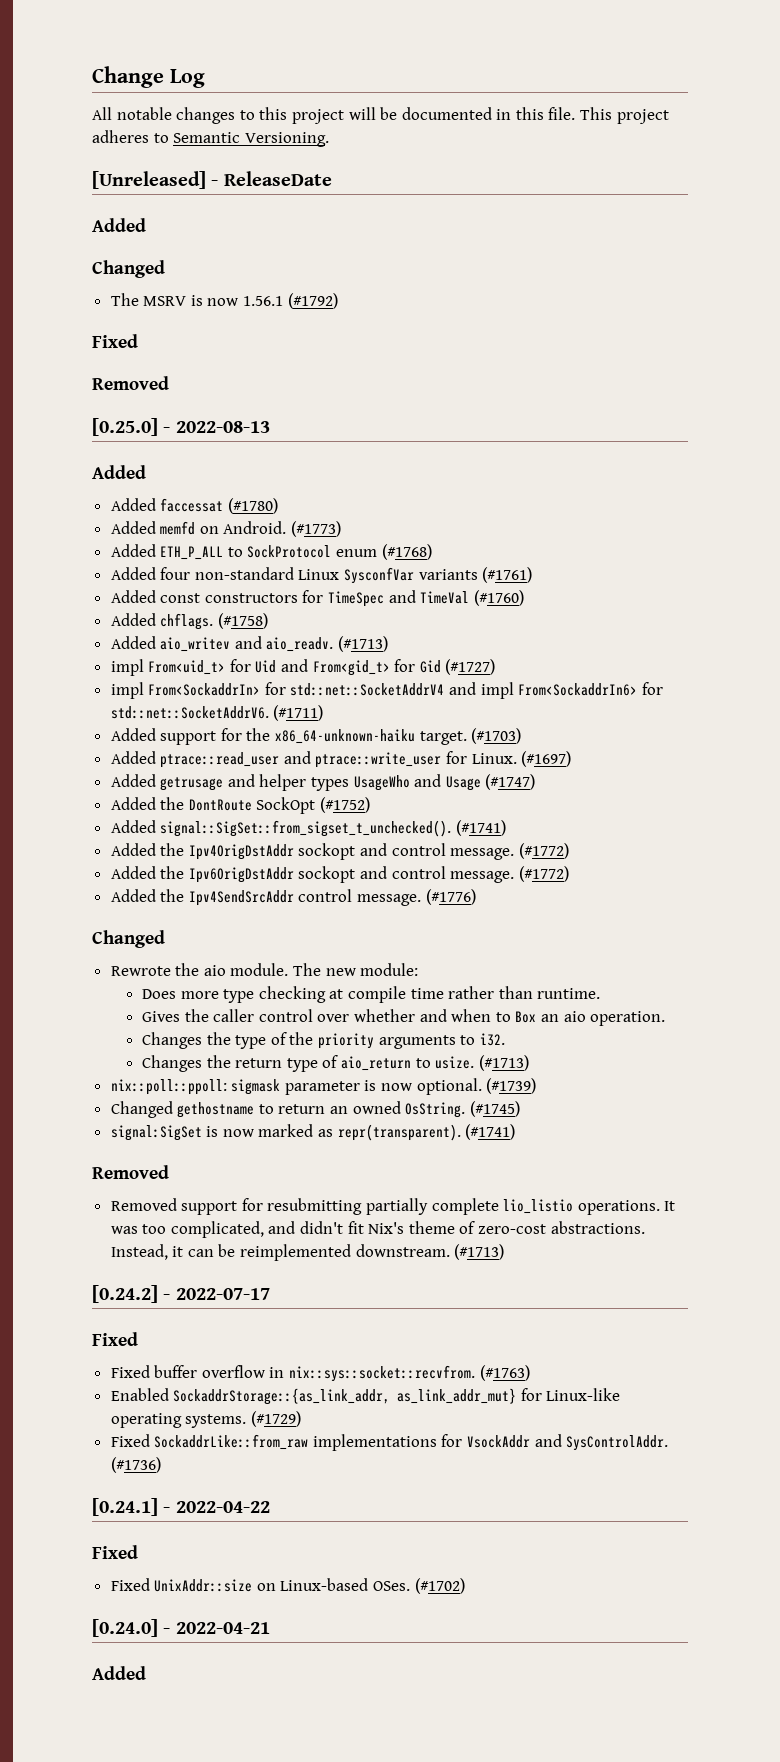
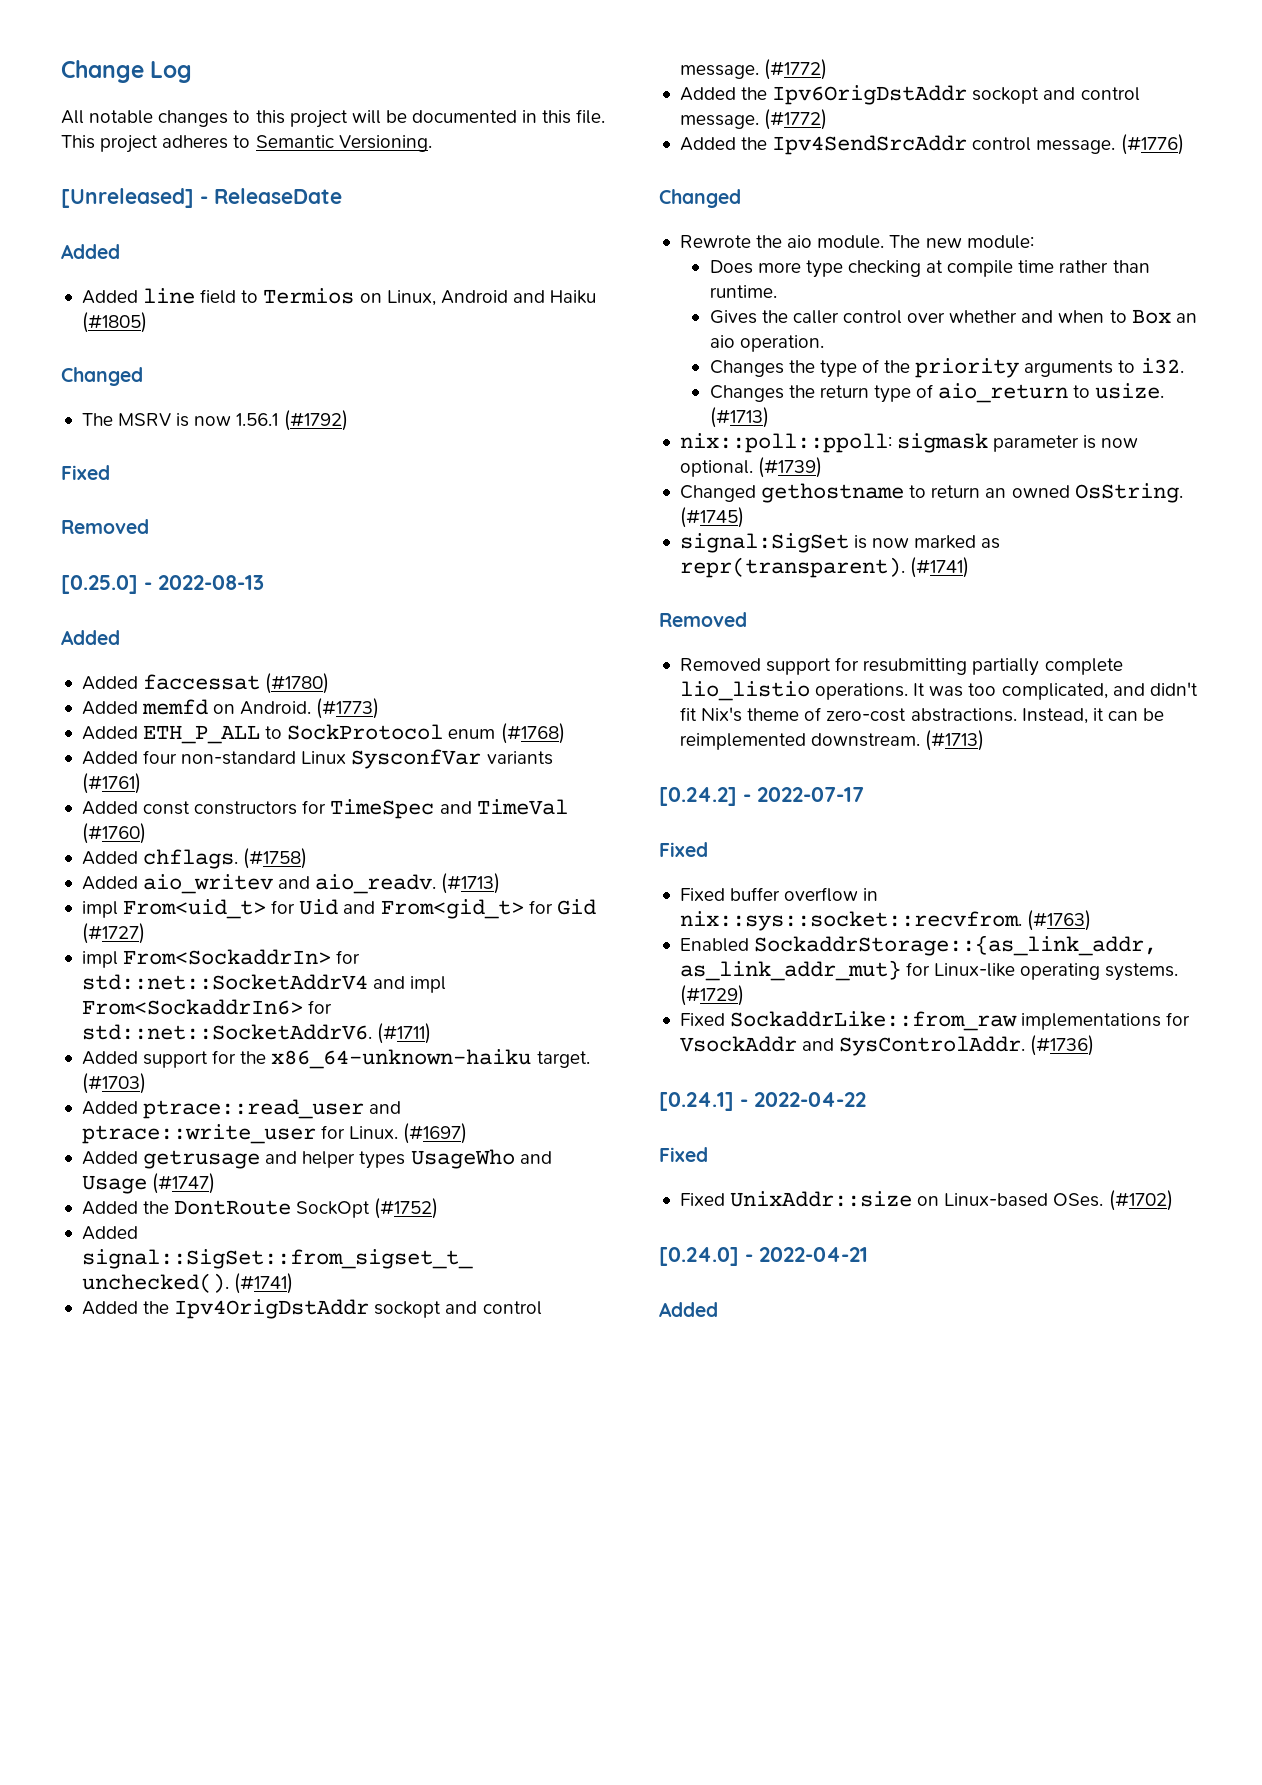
(146, 225) none -> [81,288,597,306] [81,312,147,333] // Added line field to Termios on Linux, Android and Haiku (#1805)

